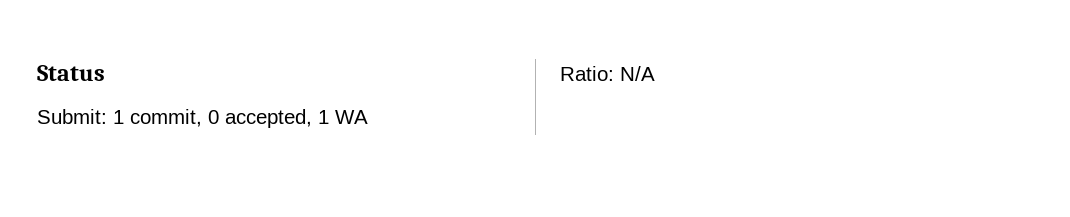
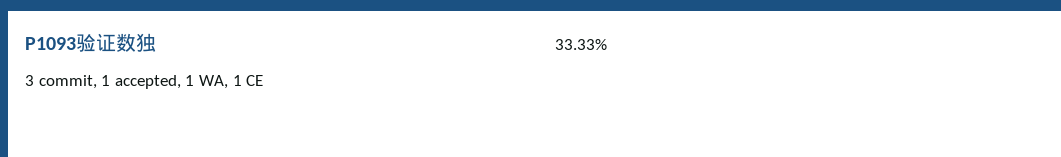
[37,65,105,81] [37,109,368,128] [560,66,655,81] Status // Submit: 1 commit, 0 accepted, 1 WA // Ratio: N/A -> [25,33,156,52] [25,75,264,89] [555,39,607,50] P1093验证数独 // 3 commit, 1 accepted, 1 WA, 1 CE // 33.33%

